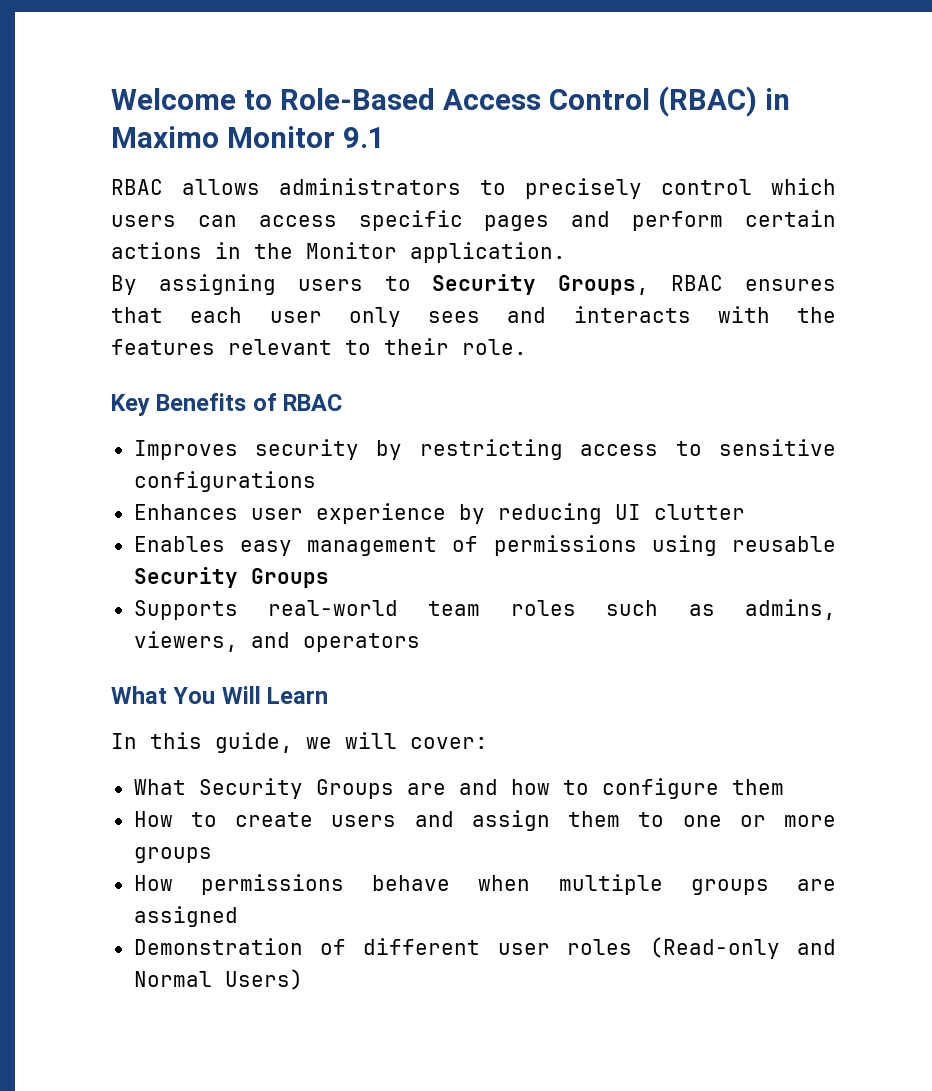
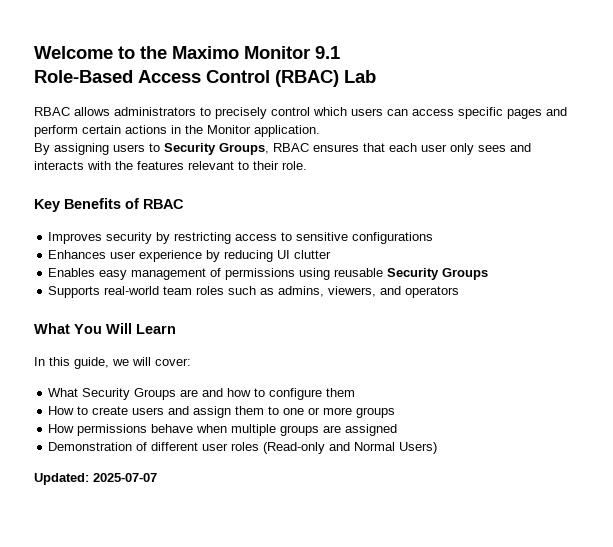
[279,86,790,117] [111,126,385,148] Role-Based Access Control (RBAC) in Maximo Monitor 9.1 -> [140,46,340,59] [34,70,376,87] the Maximo Monitor 9.1 // Role-Based Access Control (RBAC) Lab
(303, 979) none -> [34,473,157,485] // Updated: 2025-07-07

